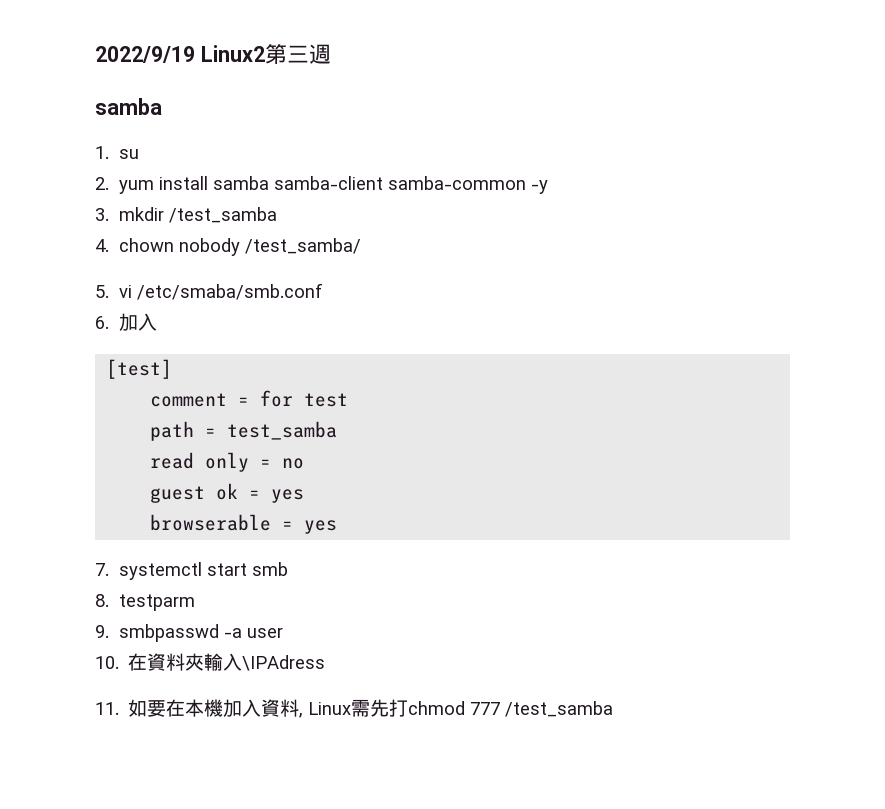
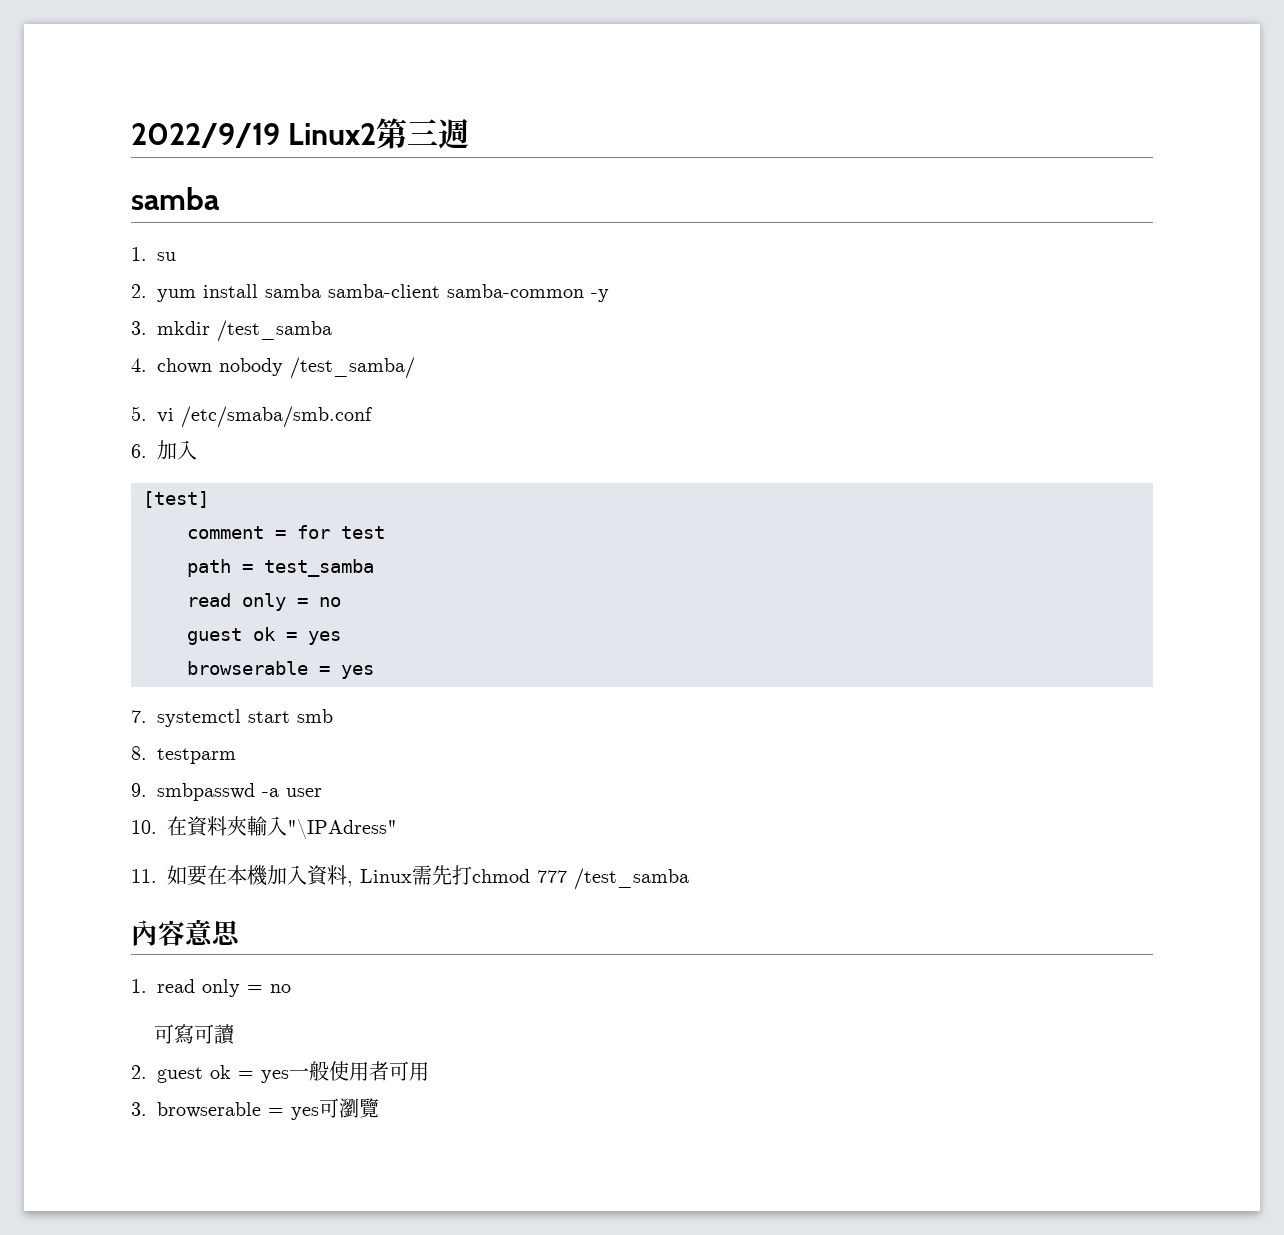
[242,655,326,671] \IPAdress -> [287,819,397,839] "\IPAdress"
(614, 709) none -> [131,920,241,946] [131,979,291,997] [153,1024,236,1045] [131,1061,429,1083] [131,1098,379,1120] // 內容意思 // 1. read only = no // 可寫可讀 // 2. guest ok = yes一般使用者可用 // 3. browserable = yes可瀏覽

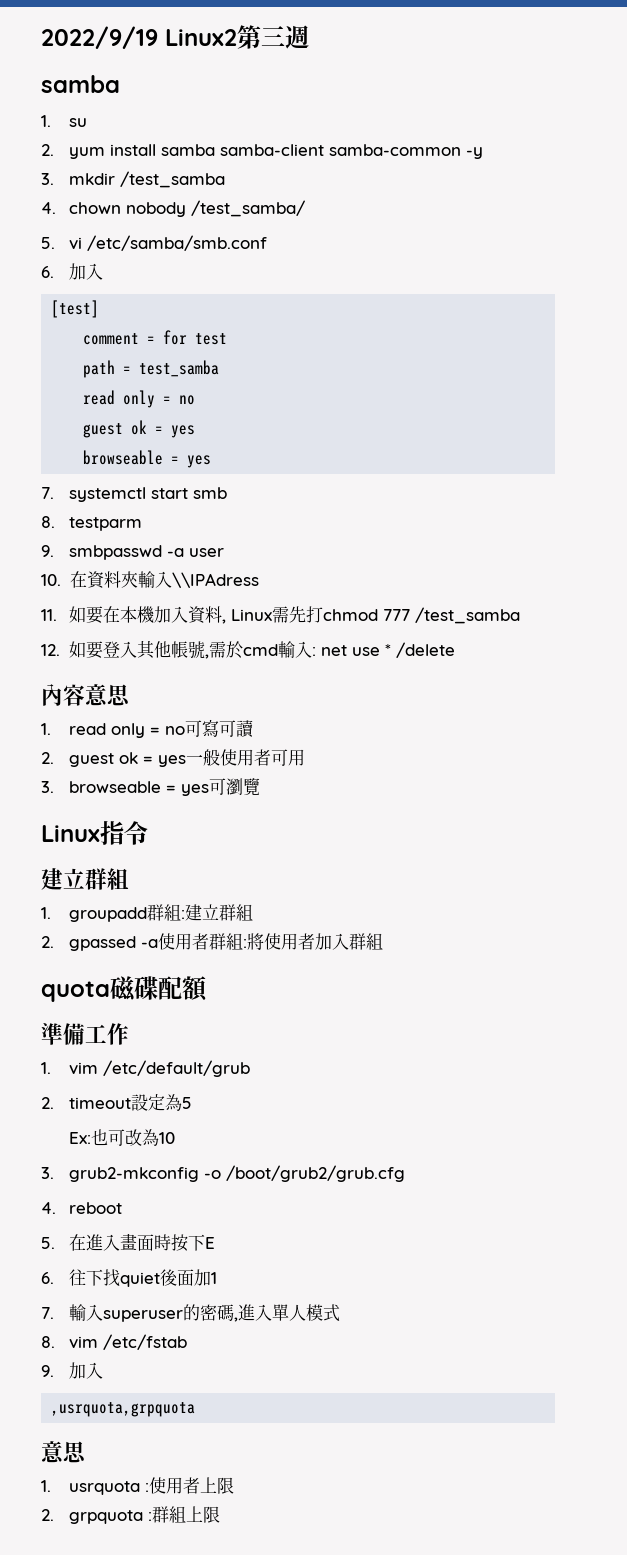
[181,406,373,428] /etc/smaba/smb.conf -> [87,235,268,251] /etc/samba/smb.conf
[187,661,308,675] browserable -> [83,450,164,465] browseable
[287,819,397,839] "\IPAdress" -> [171,572,259,588] \\IPAdress
(689, 879) none -> [41,640,456,659] // 12.如要登入其他帳號,需於cmd輸入: net use * /delete
(291, 988) // -> (186, 730) none
[157,1102,261,1118] browserable -> [69,781,162,793] browseable
(379, 1108) none -> [41,821,148,845] [41,868,129,890] [41,904,254,922] [41,933,384,951] [41,976,208,1002] [41,1023,129,1045] [41,1060,251,1077] [41,1094,193,1111] [69,1129,176,1146] [41,1165,406,1182] [41,1202,123,1214] [41,1233,216,1252] [41,1269,218,1287] [41,1304,341,1322] [41,1334,188,1350] [41,1362,104,1379] [51,1402,196,1417] [41,1441,87,1463] [41,1477,235,1495] [41,1506,221,1524] // Linux指令 // 建立群組 // 1. groupadd群組:建立群組 // 2. gpassed -a使用者群組:將使用者加入群組 // quota磁碟配額 // 準備工作 // 1. vim /etc/default/grub // 2. timeout設定為5 // Ex:也可改為10 // 3. grub2-mkconfig -o /boot/grub2/grub.cfg // 4. reboot // 5.在進入畫面時按下E // 6.往下找quiet後面加1 // 7.輸入superuser的密碼,進入單人模式 // 8. vim /etc/fstab // 9.加入 // ,usrquota,grpquota // 意思 // 1. usrquota :使用者上限 // 2. grpquota :群組上限

